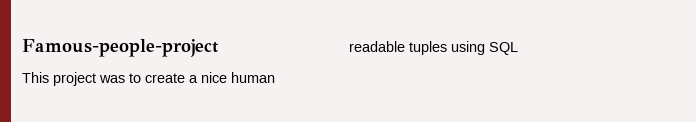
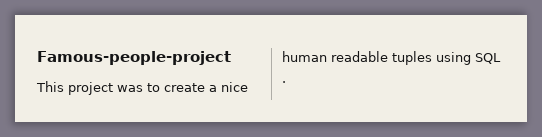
(518, 48) none -> [282,81,286,83] .

